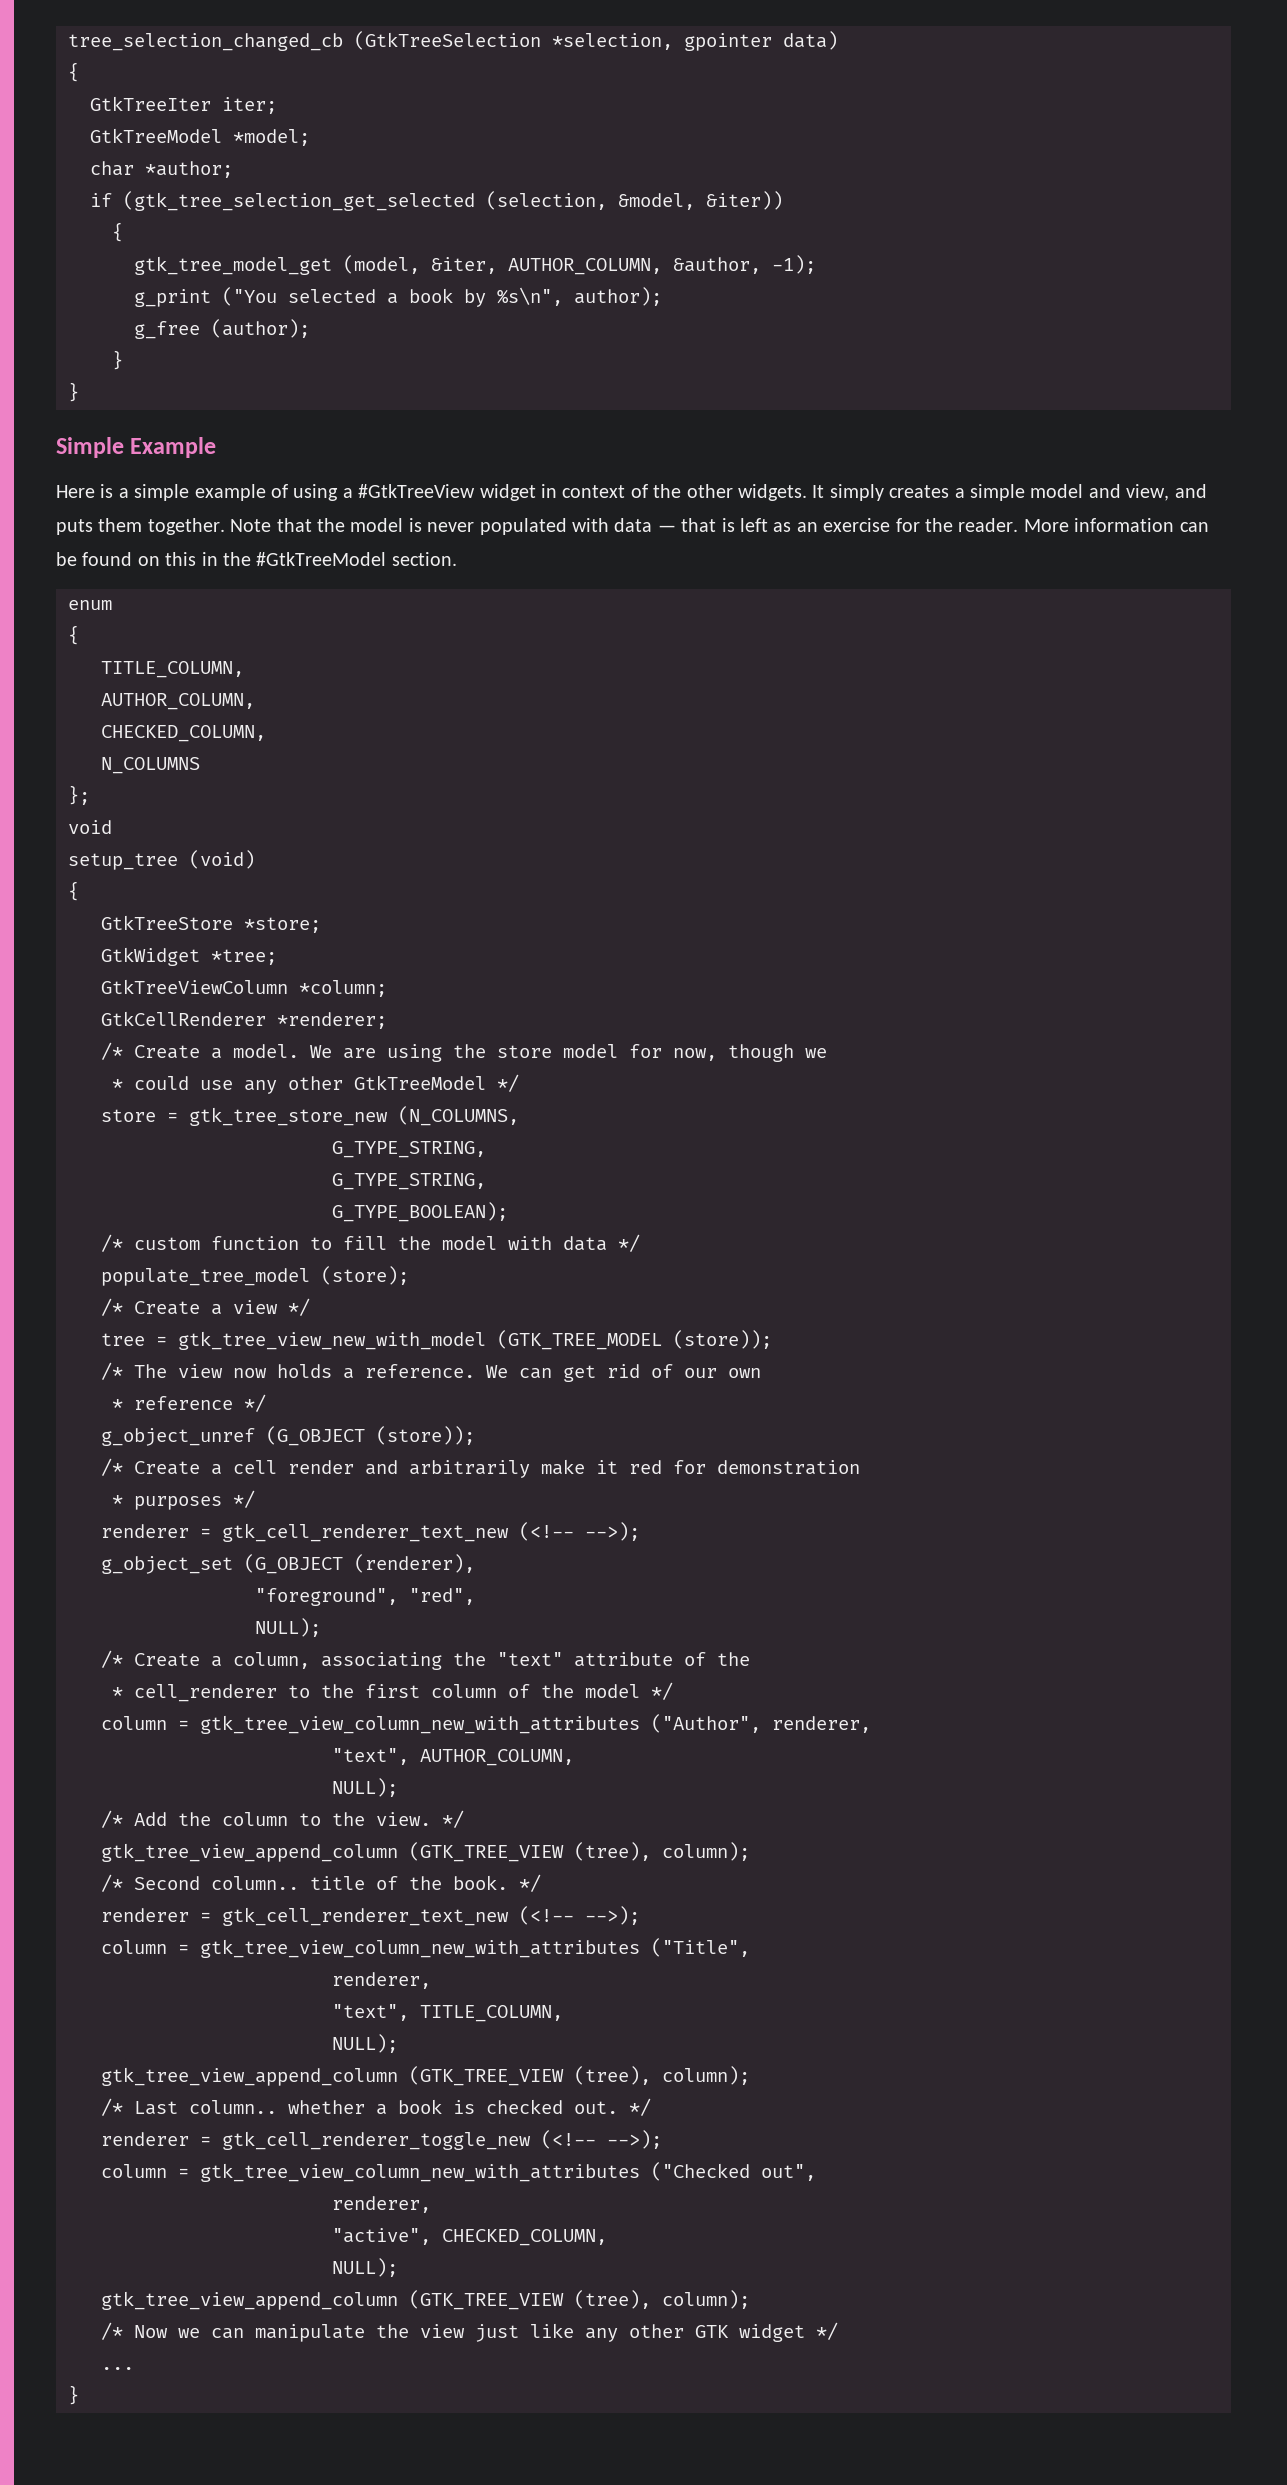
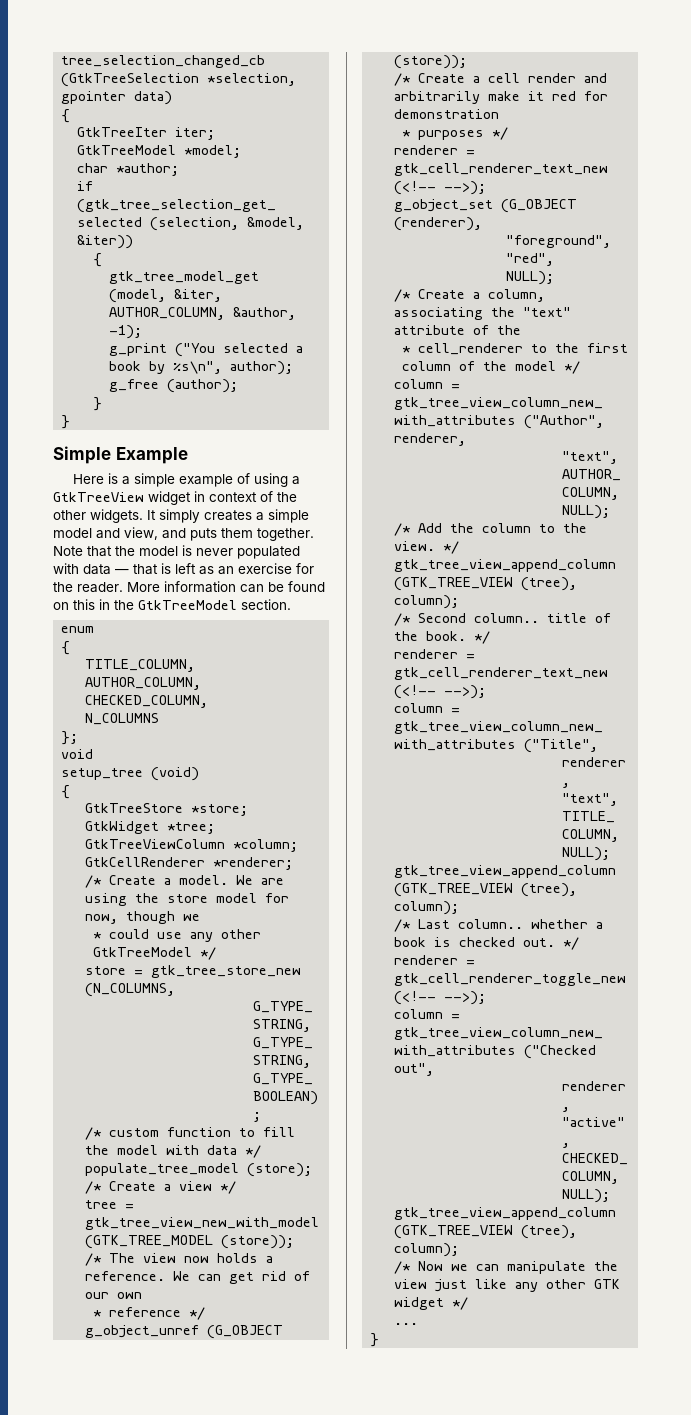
[358,484,476,498] #GtkTreeView -> [53,492,144,502] GtkTreeView
[256,552,387,566] #GtkTreeModel -> [138,600,237,610] GtkTreeModel

